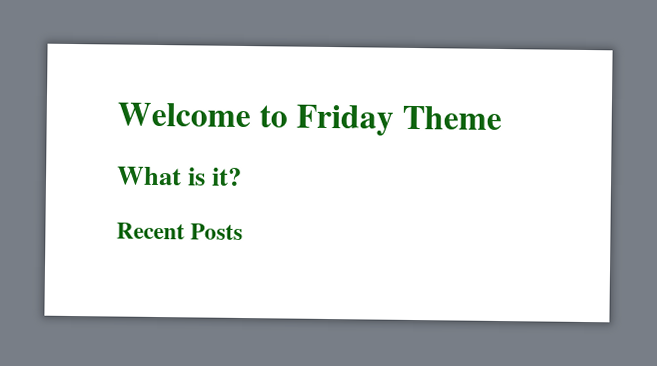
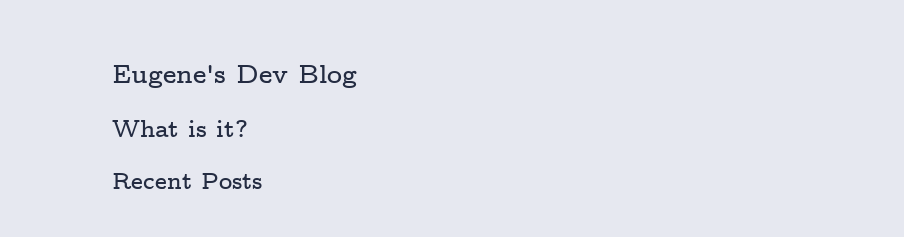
[117,102,503,136] Welcome to Friday Theme -> [112,65,357,88] Eugene's Dev Blog

